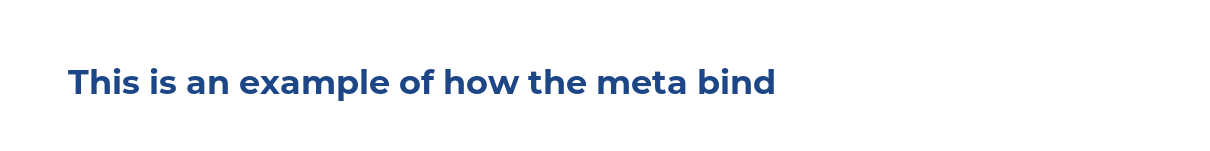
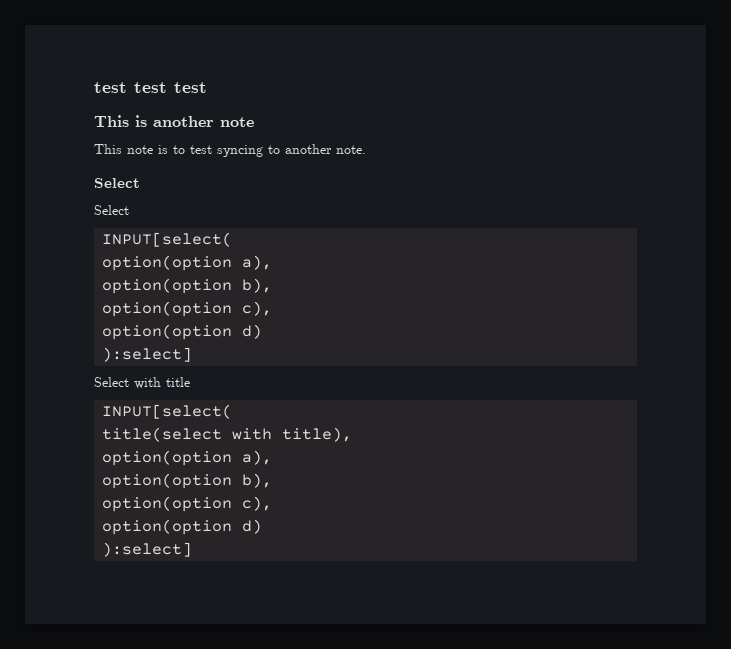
[68,68,777,101] This is an example of how the meta bind -> [94,82,207,93] [94,115,254,127] [94,144,366,157] [94,178,140,188] [94,205,129,215] [102,232,233,247] [102,255,273,271] [102,278,273,294] [102,301,273,317] [102,324,263,340] [102,347,193,362] [94,377,190,389] [102,404,233,419] [102,427,353,442] [102,450,273,466] [102,473,273,489] [102,496,273,512] [102,519,263,535] [102,542,193,557] test test test // This is another note // This note is to test syncing to another note. // Select // Select // INPUT[select( // option(option a), // option(option b), // option(option c), // option(option d) // ):select] // Select with title // INPUT[select( // title(select with title), // option(option a), // option(option b), // option(option c), // option(option d) // ):select]

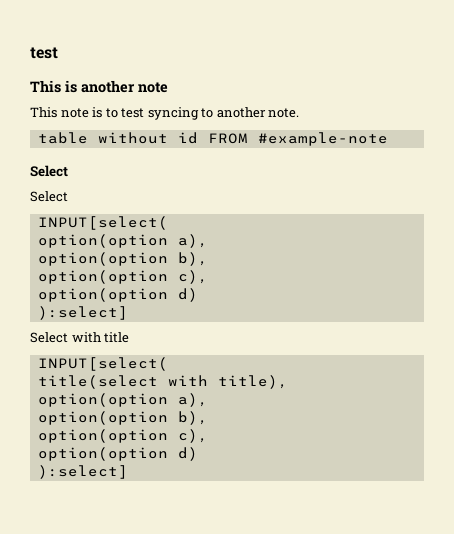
[94,82,207,93] test test test -> [30,47,58,59] test
(366, 149) none -> [37,132,388,146] // table without id FROM #example-note

